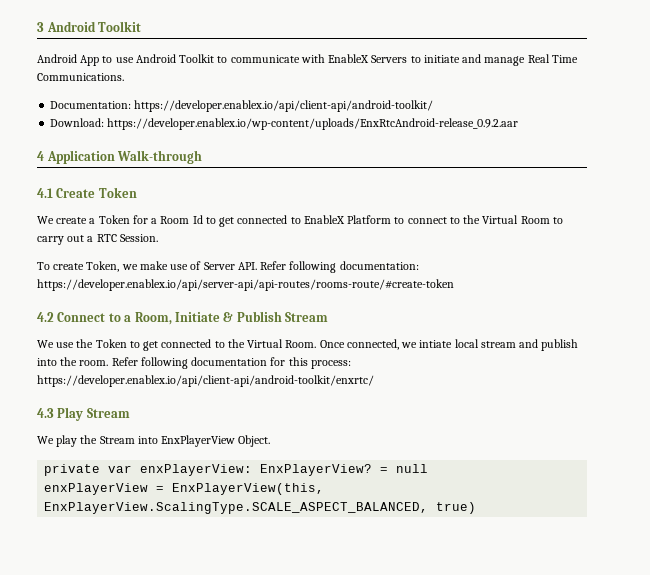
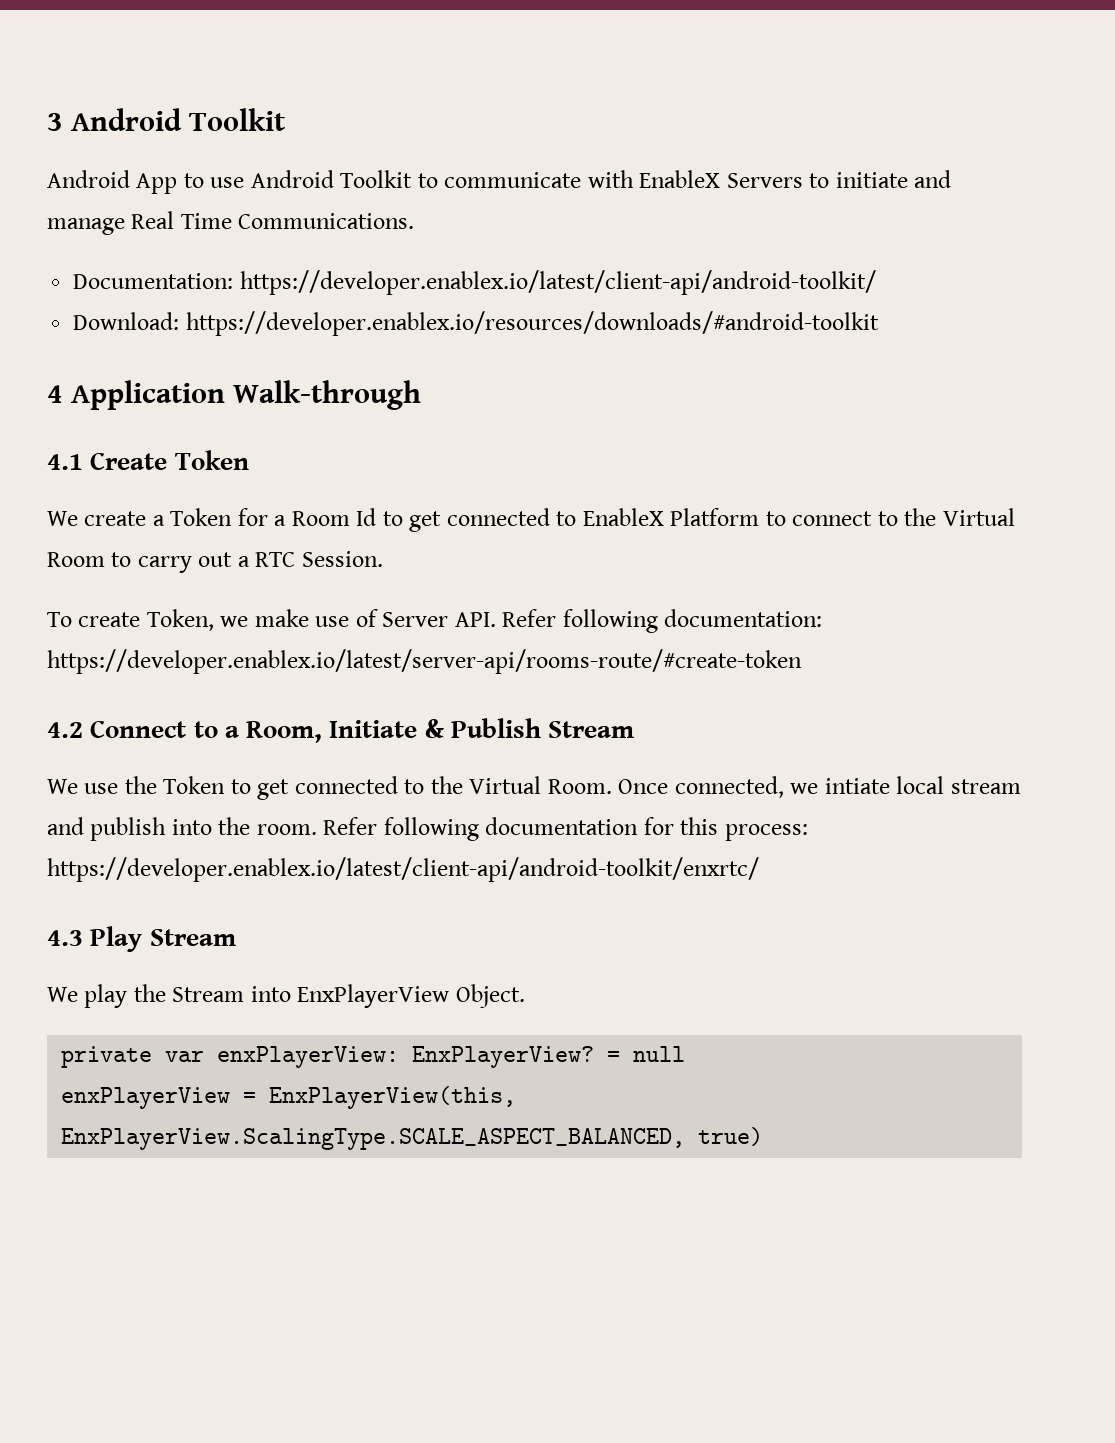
[134,100,434,112] https://developer.enablex.io/api/client-api/android-toolkit/ -> [239,270,876,295] https://developer.enablex.io/latest/client-api/android-toolkit/
[107,118,519,130] https://developer.enablex.io/wp-content/uploads/EnxRtcAndroid-release_0.9.2.aar -> [185,311,879,336] https://developer.enablex.io/resources/downloads/#android-toolkit
[37,279,454,291] https://developer.enablex.io/api/server-api/api-routes/rooms-route/#create-token -> [47,649,802,674] https://developer.enablex.io/latest/server-api/rooms-route/#create-token
[37,375,374,387] https://developer.enablex.io/api/client-api/android-toolkit/enxrtc/ -> [47,857,759,882] https://developer.enablex.io/latest/client-api/android-toolkit/enxrtc/

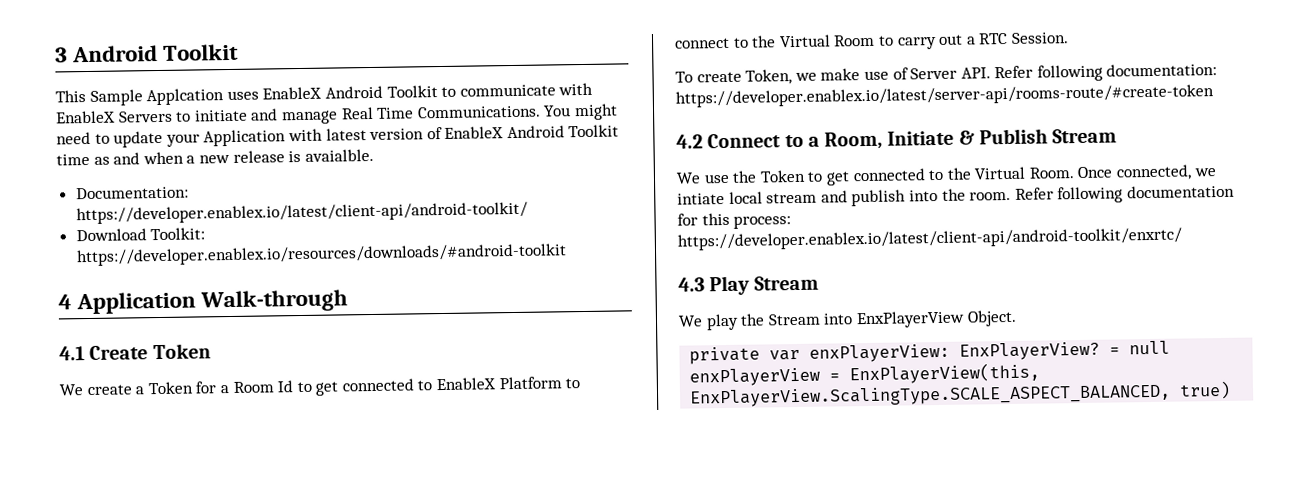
[47,170,245,194] Android App to use -> [55,86,323,106] This Sample Applcation uses EnableX
(415, 221) none -> [543,103,618,121] [56,124,620,148] [56,148,374,166] You might need to update your Application with latest version of EnableX Android Toolkit time as and when a new release is avaialble.
[73,312,180,330] Download: -> [75,227,206,242] Download Toolkit:

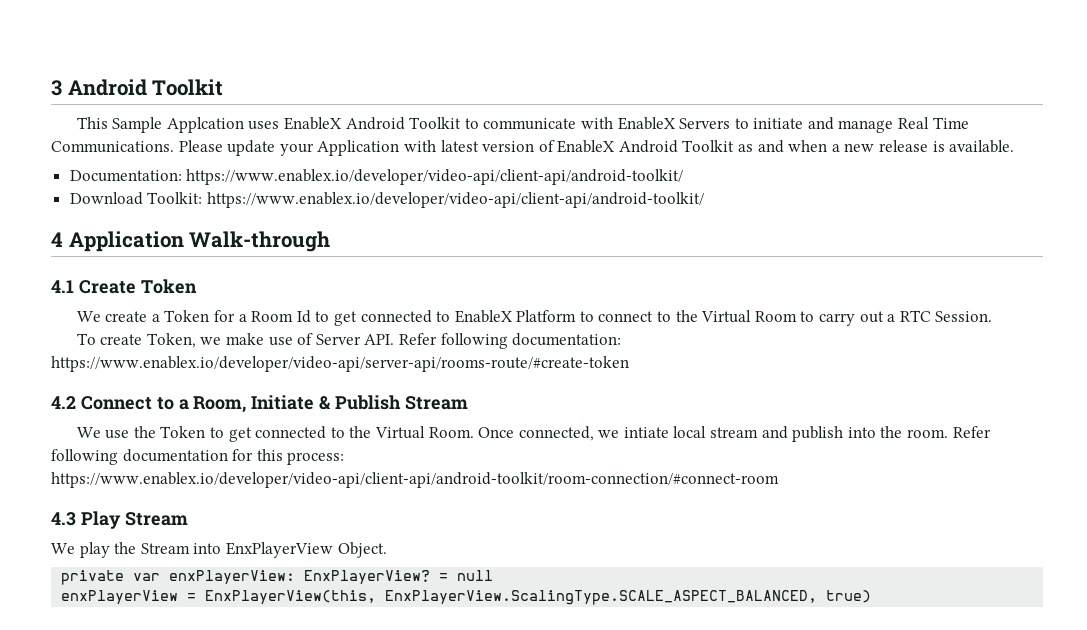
[543,103,618,121] [56,131,110,145] You might need to -> [178,140,223,152] Please
[56,153,90,166] time -> (735, 146) none
[304,148,374,162] avaialble. -> [949,140,1015,153] available.
[75,201,528,225] https://developer.enablex.io/latest/client-api/android-toolkit/ -> [186,169,684,185] https://www.enablex.io/developer/video-api/client-api/android-toolkit/
[75,243,567,267] https://developer.enablex.io/resources/downloads/#android-toolkit -> [206,192,704,208] https://www.enablex.io/developer/video-api/client-api/android-toolkit/
[675,84,1214,108] https://developer.enablex.io/latest/server-api/rooms-route/#create-token -> [51,356,629,372] https://www.enablex.io/developer/video-api/server-api/rooms-route/#create-token
[677,227,1182,251] https://developer.enablex.io/latest/client-api/android-toolkit/enxrtc/ -> [51,472,779,488] https://www.enablex.io/developer/video-api/client-api/android-toolkit/room-connection/#connect-room

